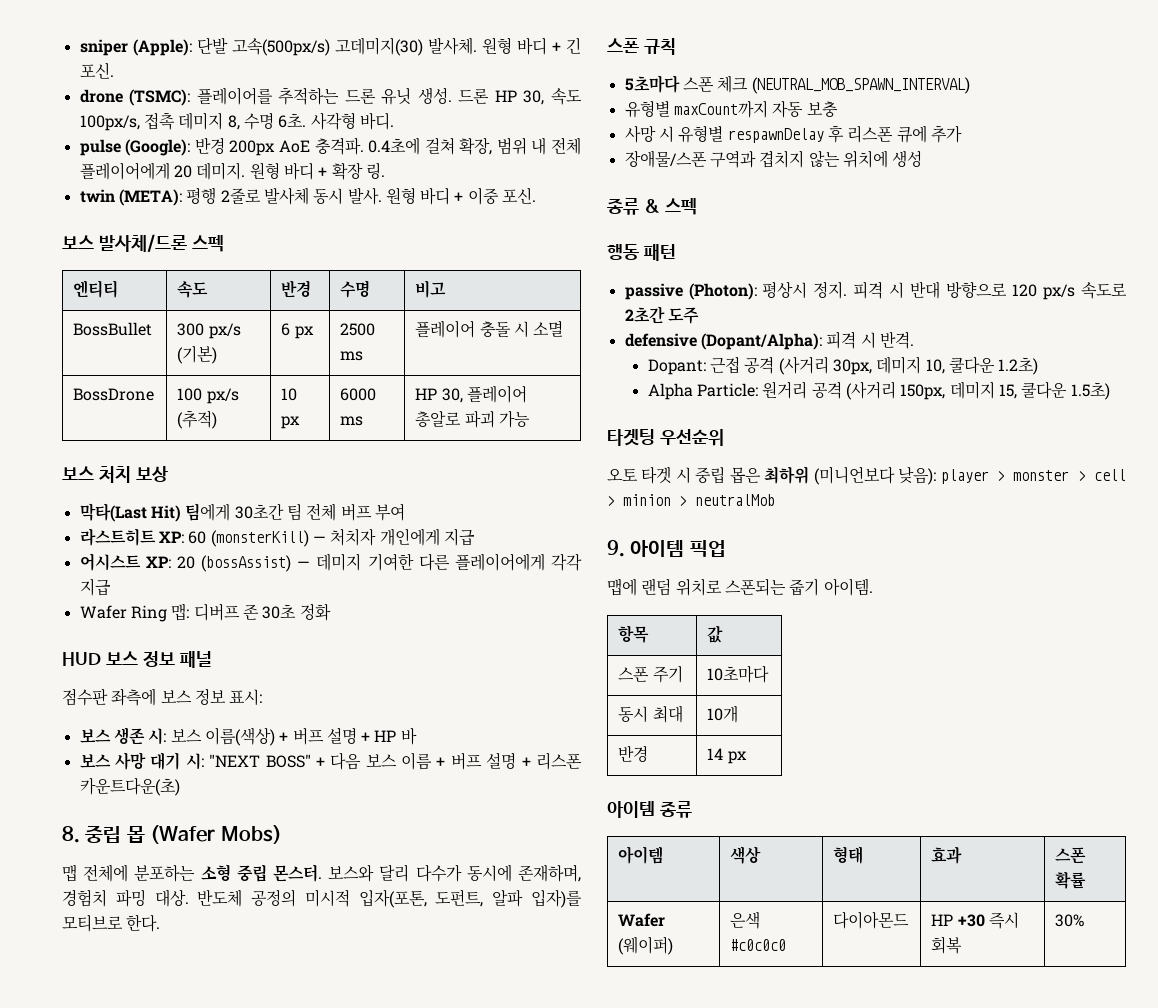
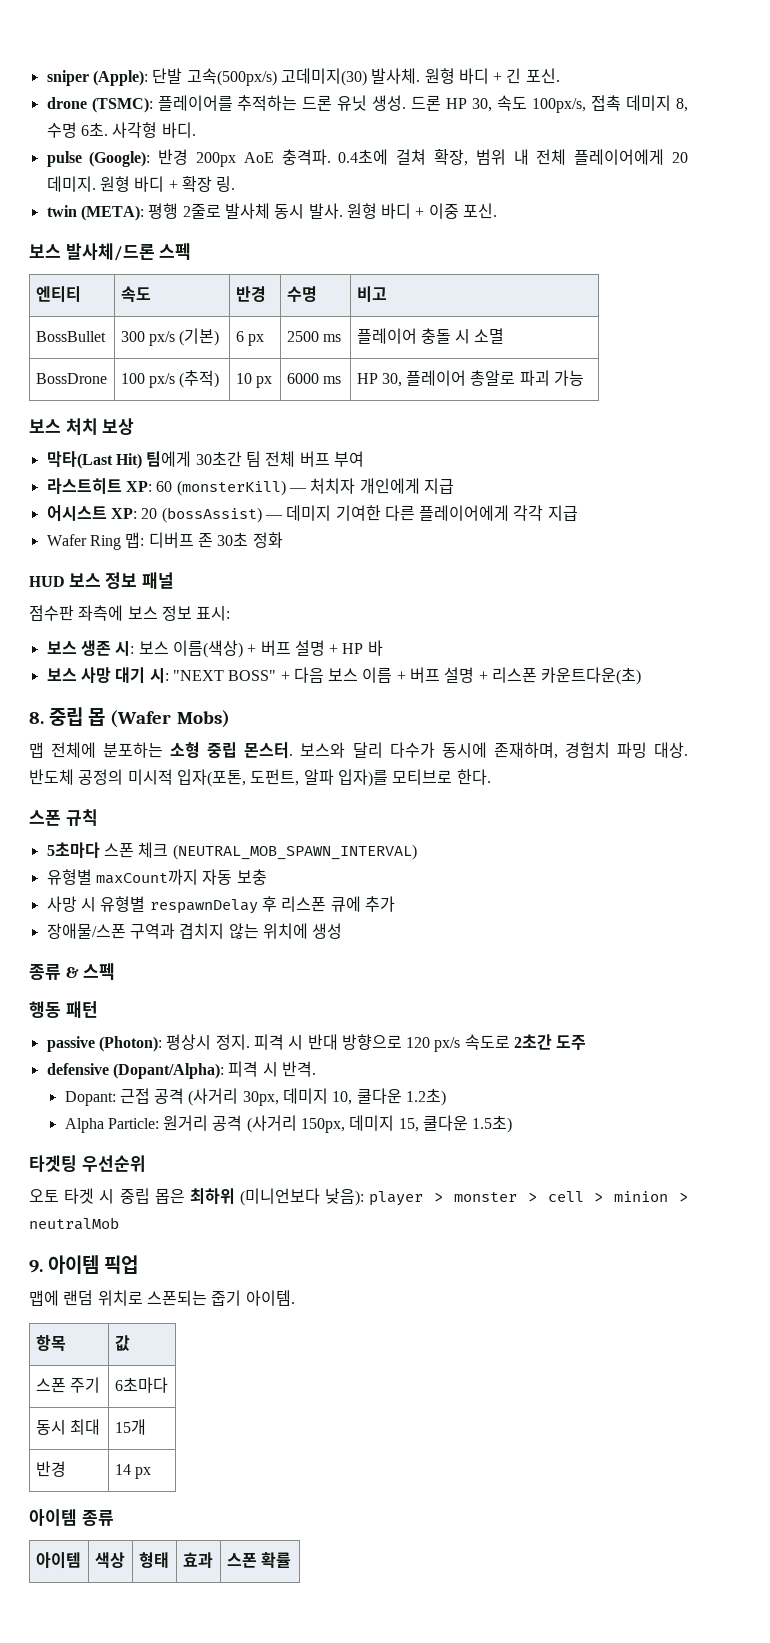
[707,665,770,683] 10초마다 -> [114,1377,168,1393] 6초마다
[707,705,739,723] 10개 -> [114,1419,146,1435] 15개
[618,913,666,927] [618,936,674,955] [730,911,761,929] [730,939,787,951] [833,911,910,929] [931,912,1020,929] [931,936,963,954] [1055,914,1085,927] // Wafer (웨이퍼) | 은색 #c0c0c0 | 다이아몬드 | HP +30 즉시 회복 | 30% -> (291, 1560) none

